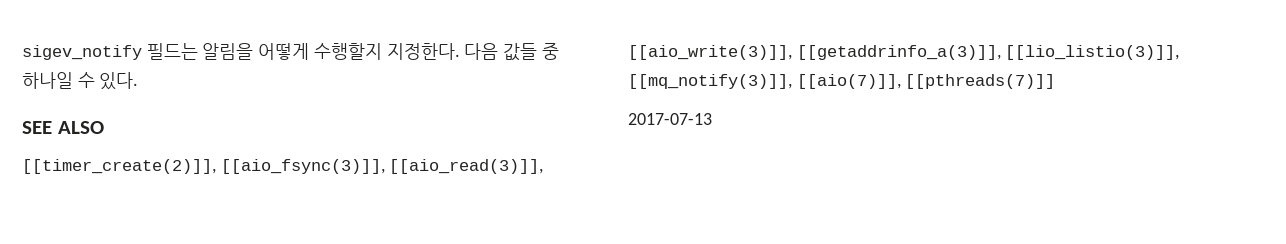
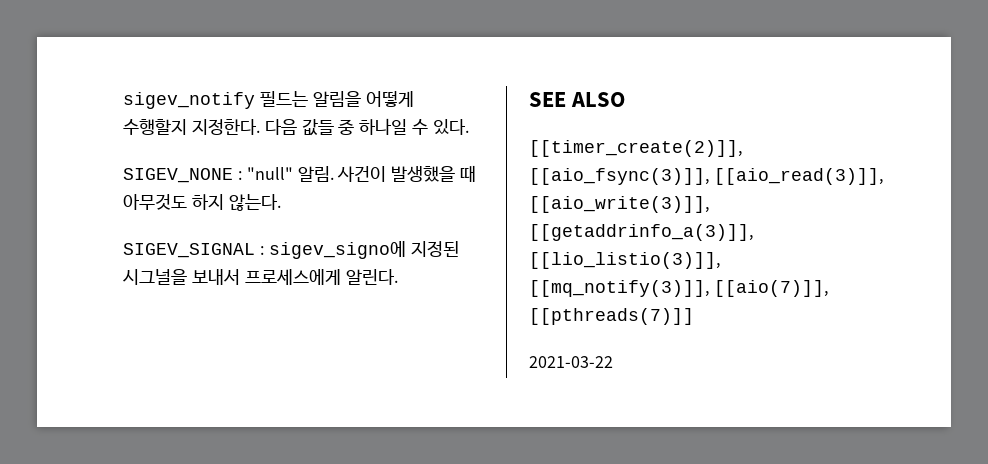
(139, 81) none -> [123,165,477,183] [123,194,281,211] [123,241,459,259] [123,269,398,285] // SIGEV_NONE : "null" 알림. 사건이 발생했을 때 아무것도 하지 않는다. // SIGEV_SIGNAL : sigev_signo에 지정된 시그널을 보내서 프로세스에게 알린다.
[628,113,712,125] 2017-07-13 -> [529,356,613,368] 2021-03-22

